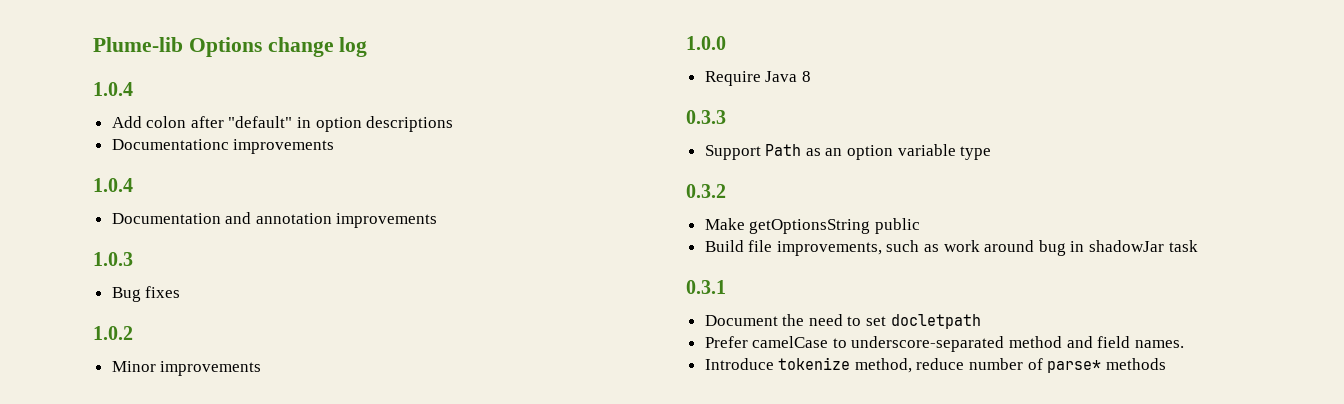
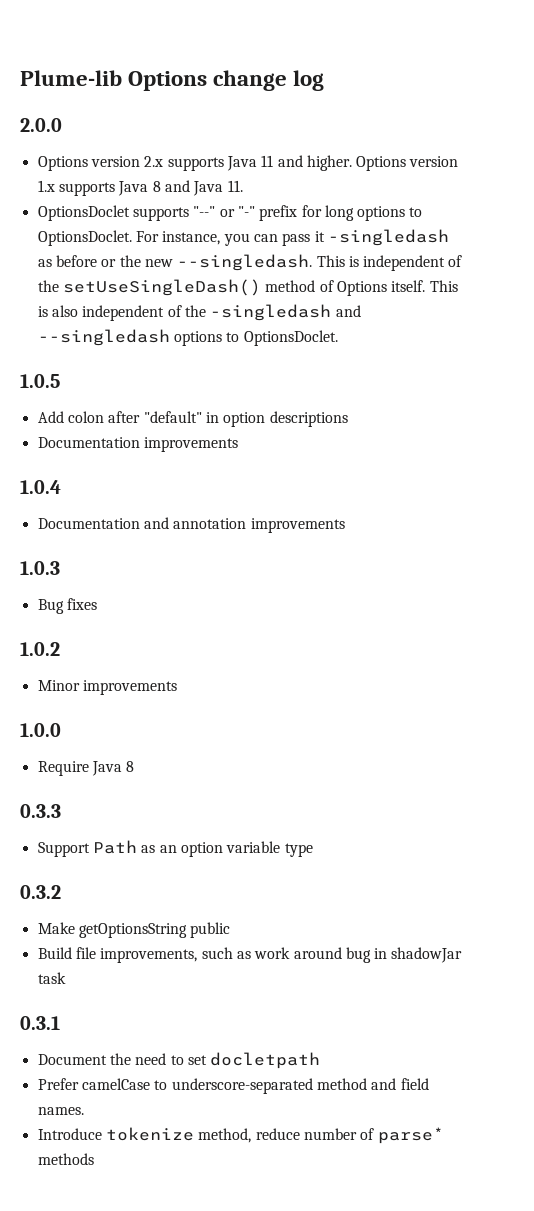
[93,82,133,96] 1.0.4 -> [20,118,62,132] [37,155,459,171] [37,180,243,196] [37,205,423,221] [37,229,449,246] [37,254,463,271] [37,279,458,296] [37,304,361,321] [37,329,338,346] [20,374,60,388] 2.0.0 // Options version 2.x supports Java 11 and higher. Options version 1.x supports Java 8 and Java 11. // OptionsDoclet supports "--" or "-" prefix for long options to OptionsDoclet. For instance, you can pass it -singledash as before or the new --singledash. This is independent of the setUseSingleDash() method of Options itself. This is also independent of the -singledash and --singledash options to OptionsDoclet. // 1.0.5
[111,139,229,150] Documentationc -> [37,437,140,448] Documentation

